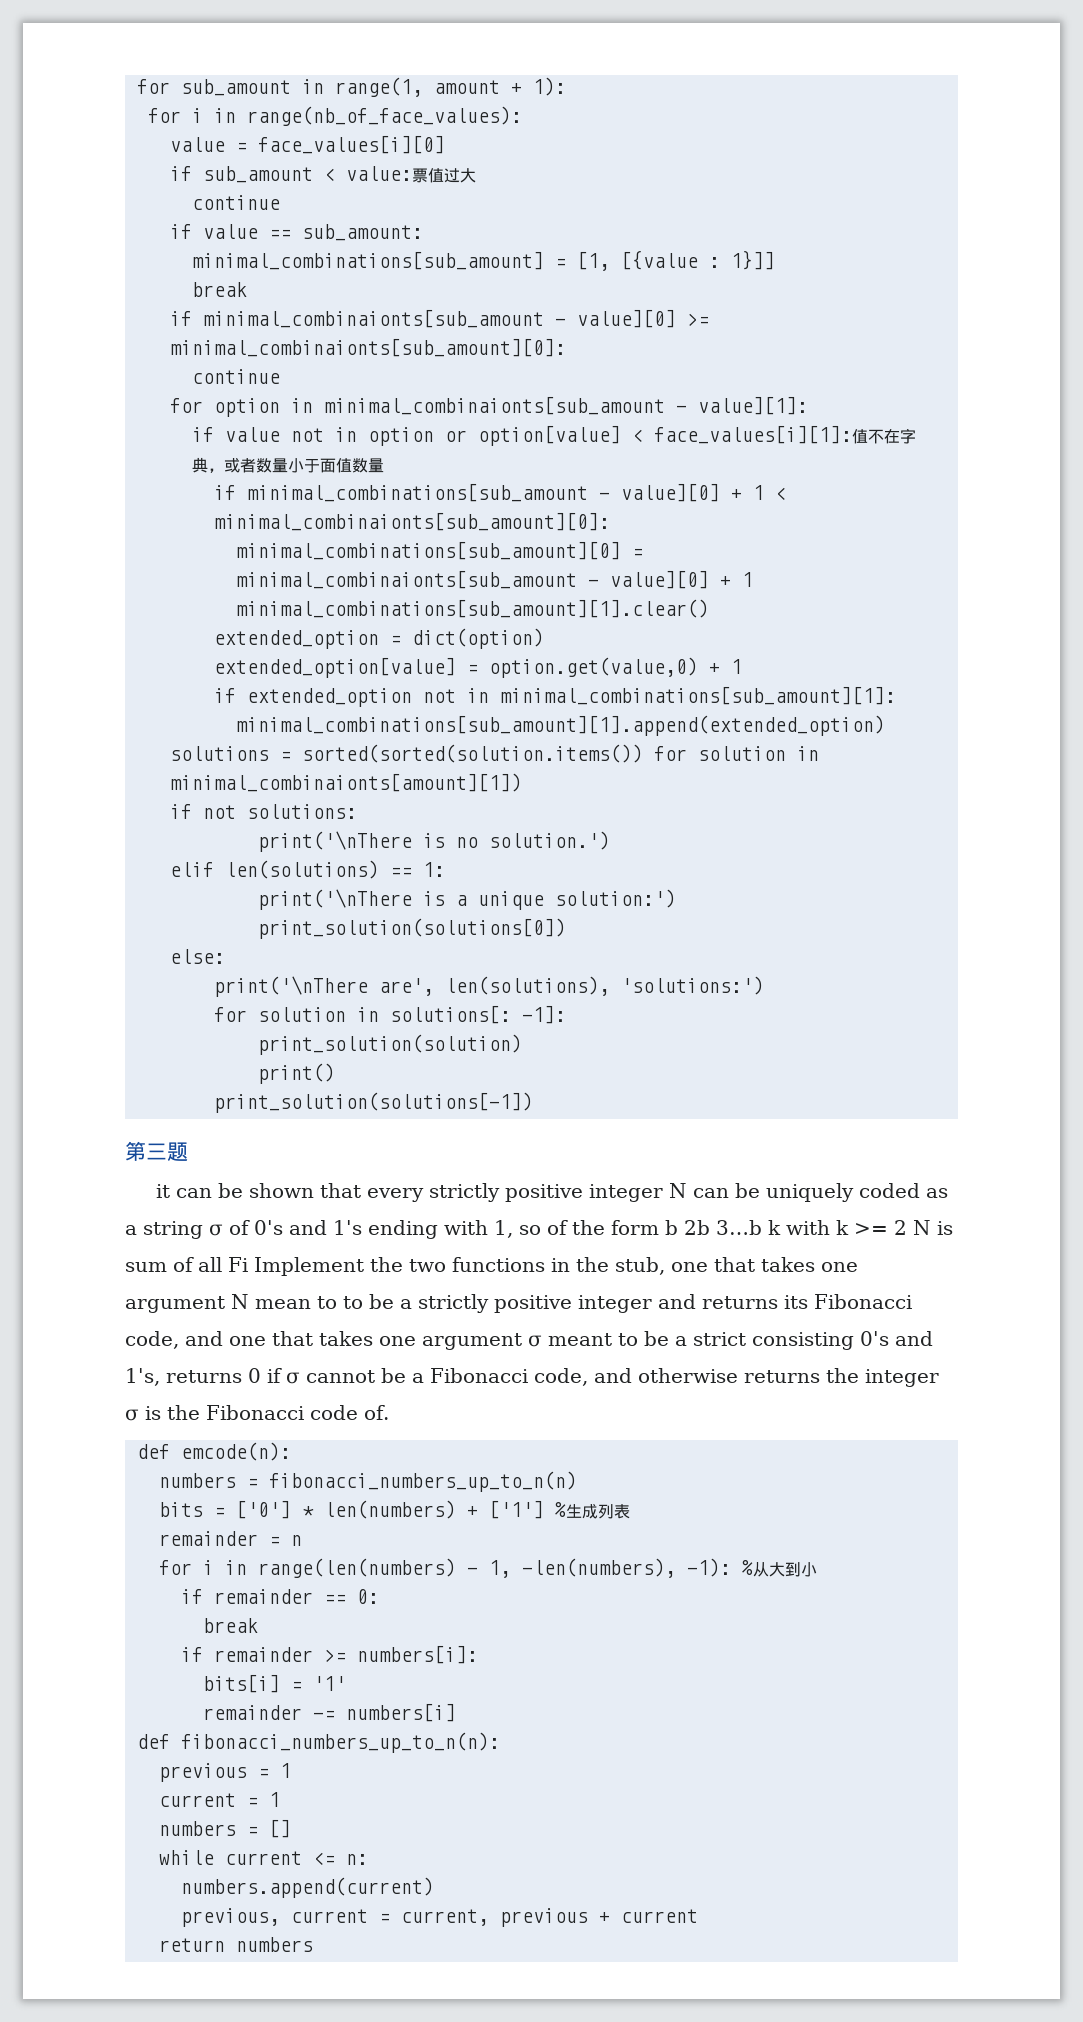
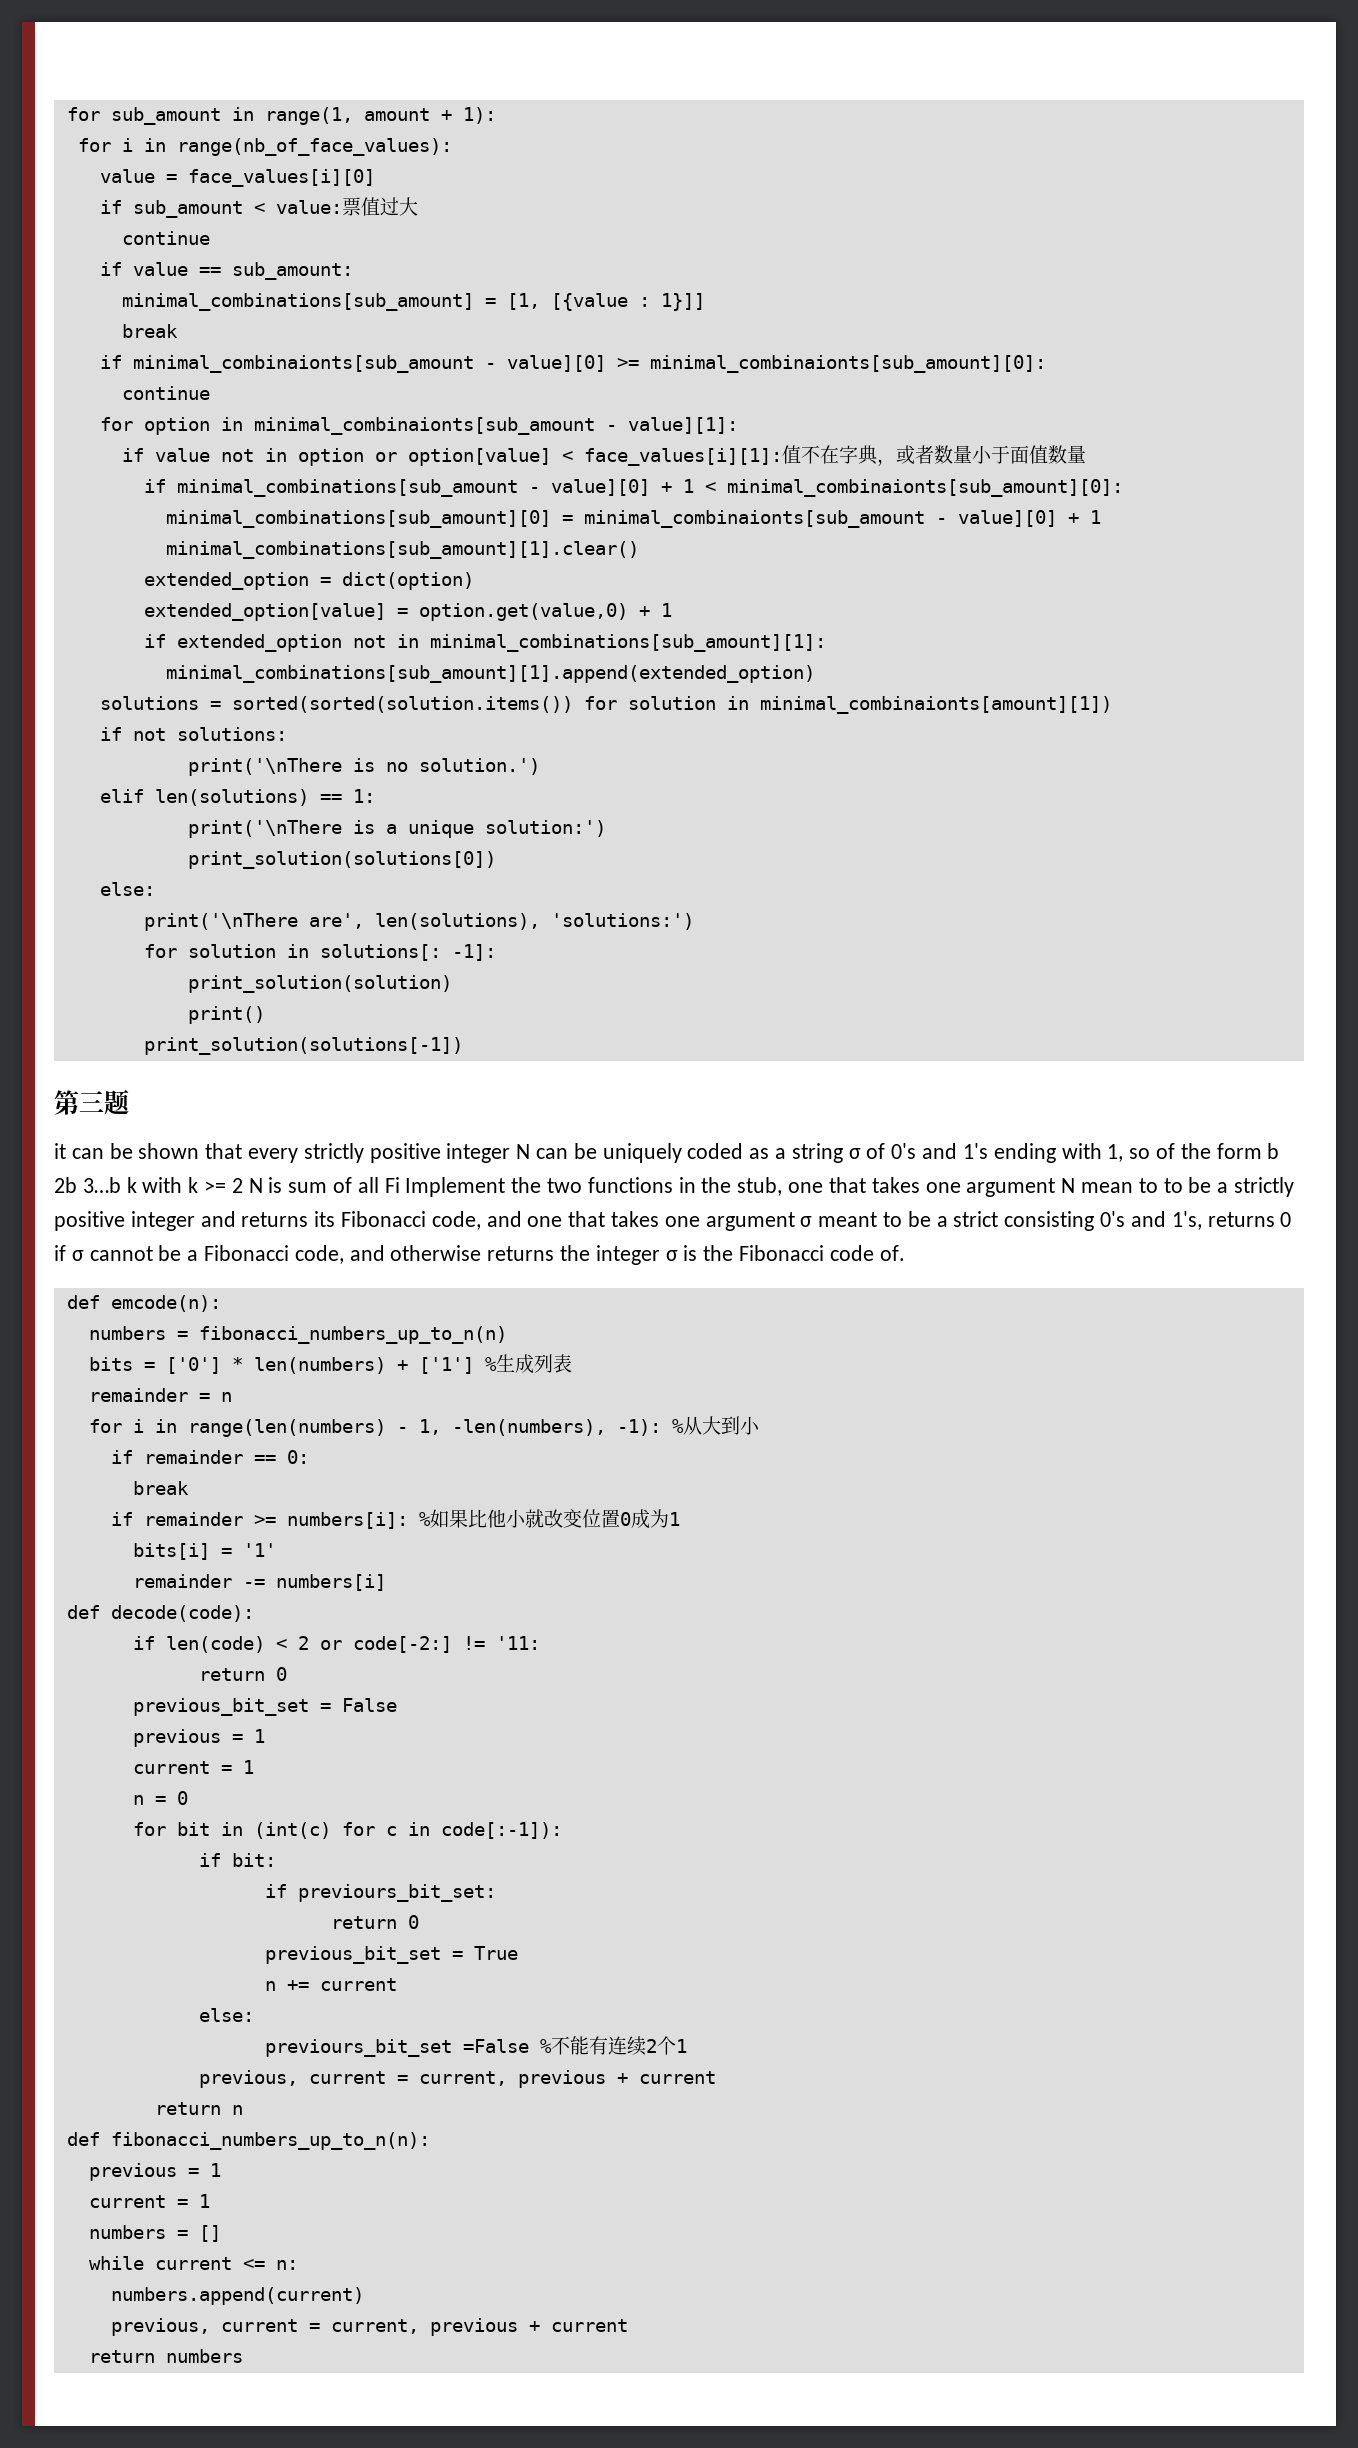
(478, 1654) none -> [418,1509,680,1529] %如果比他小就改变位置0成为1
(456, 1712) none -> [66,1605,254,1622] [132,1636,540,1653] [198,1667,287,1681] [132,1698,397,1716] [132,1729,265,1747] [132,1760,254,1774] [132,1791,188,1805] [132,1822,562,1839] [198,1853,276,1867] [264,1884,496,1902] [330,1915,419,1929] [264,1946,518,1964] [264,1978,397,1991] [198,2008,254,2022] [264,2036,687,2057] [198,2070,716,2088] [154,2102,243,2115] // def decode(code): // if len(code) < 2 or code[-2:] != '11: // return 0 // previous_bit_set = False // previous = 1 // current = 1 // n = 0 // for bit in (int(c) for c in code[:-1]): // if bit: // if previours_bit_set: // return 0 // previous_bit_set = True // n += current // else: // previours_bit_set =False %不能有连续2个1 // previous, current = current, previous + current // return n

